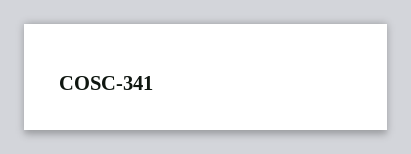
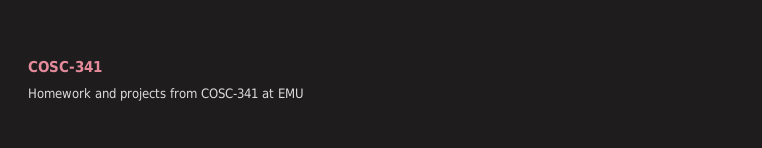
[59,76,153,90] COSC-341 -> [28,60,102,73] [28,88,304,101] COSC-341 // Homework and projects from COSC-341 at EMU

